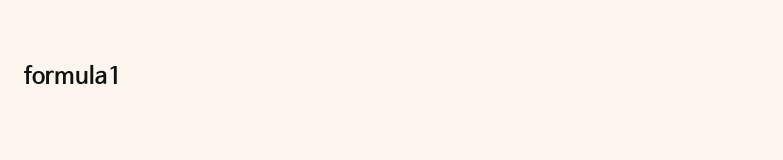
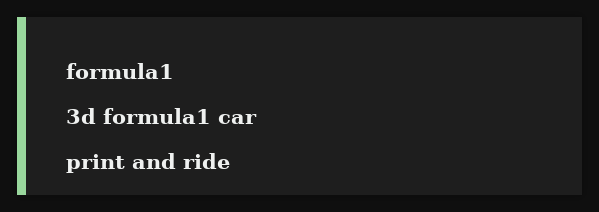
[24,64,121,84] formula1 -> [66,63,174,79] [66,108,257,124] [66,153,230,173] formula1 // 3d formula1 car // print and ride

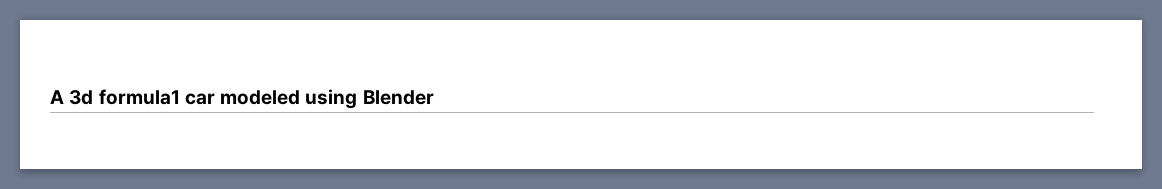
[66,63,174,79] formula1 // -> [50,90,64,104] A
[66,153,230,173] // print and ride -> [220,89,434,109] modeled using Blender

